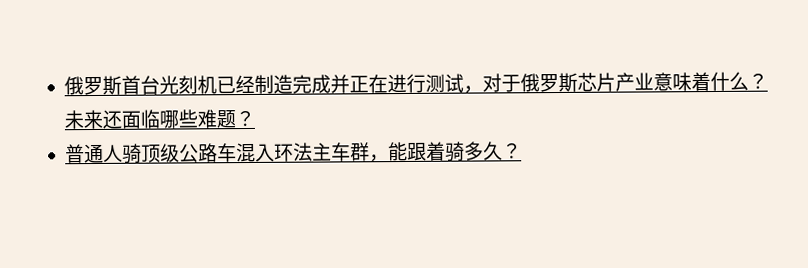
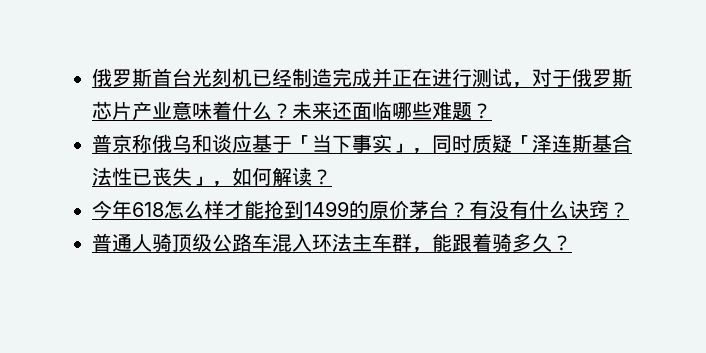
(255, 118) none -> [92,134,632,154] [92,167,332,187] [92,200,629,219] // 普京称俄乌和谈应基于「当下事实」，同时质疑「泽连斯基合法性已丧失」，如何解读？ // 今年618怎么样才能抢到1499的原价茅台？有没有什么诀窍？

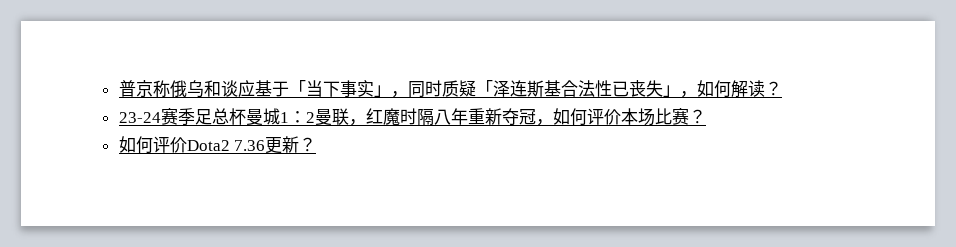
[92,68,632,88] [92,101,492,120] 俄罗斯首台光刻机已经制造完成并正在进行测试，对于俄罗斯芯片产业意味着什么？未来还面临哪些难题？ // -> (118, 88) none
[92,200,629,219] [92,233,552,253] 今年618怎么样才能抢到1499的原价茅台？有没有什么诀窍？ // 普通人骑顶级公路车混入环法主车群，能跟着骑多久 -> [118,107,706,126] [118,136,300,154] 23-24赛季足总杯曼城1：2曼联，红魔时隔八年重新夺冠，如何评价本场比赛？ // 如何评价Dota2 7.36更新

